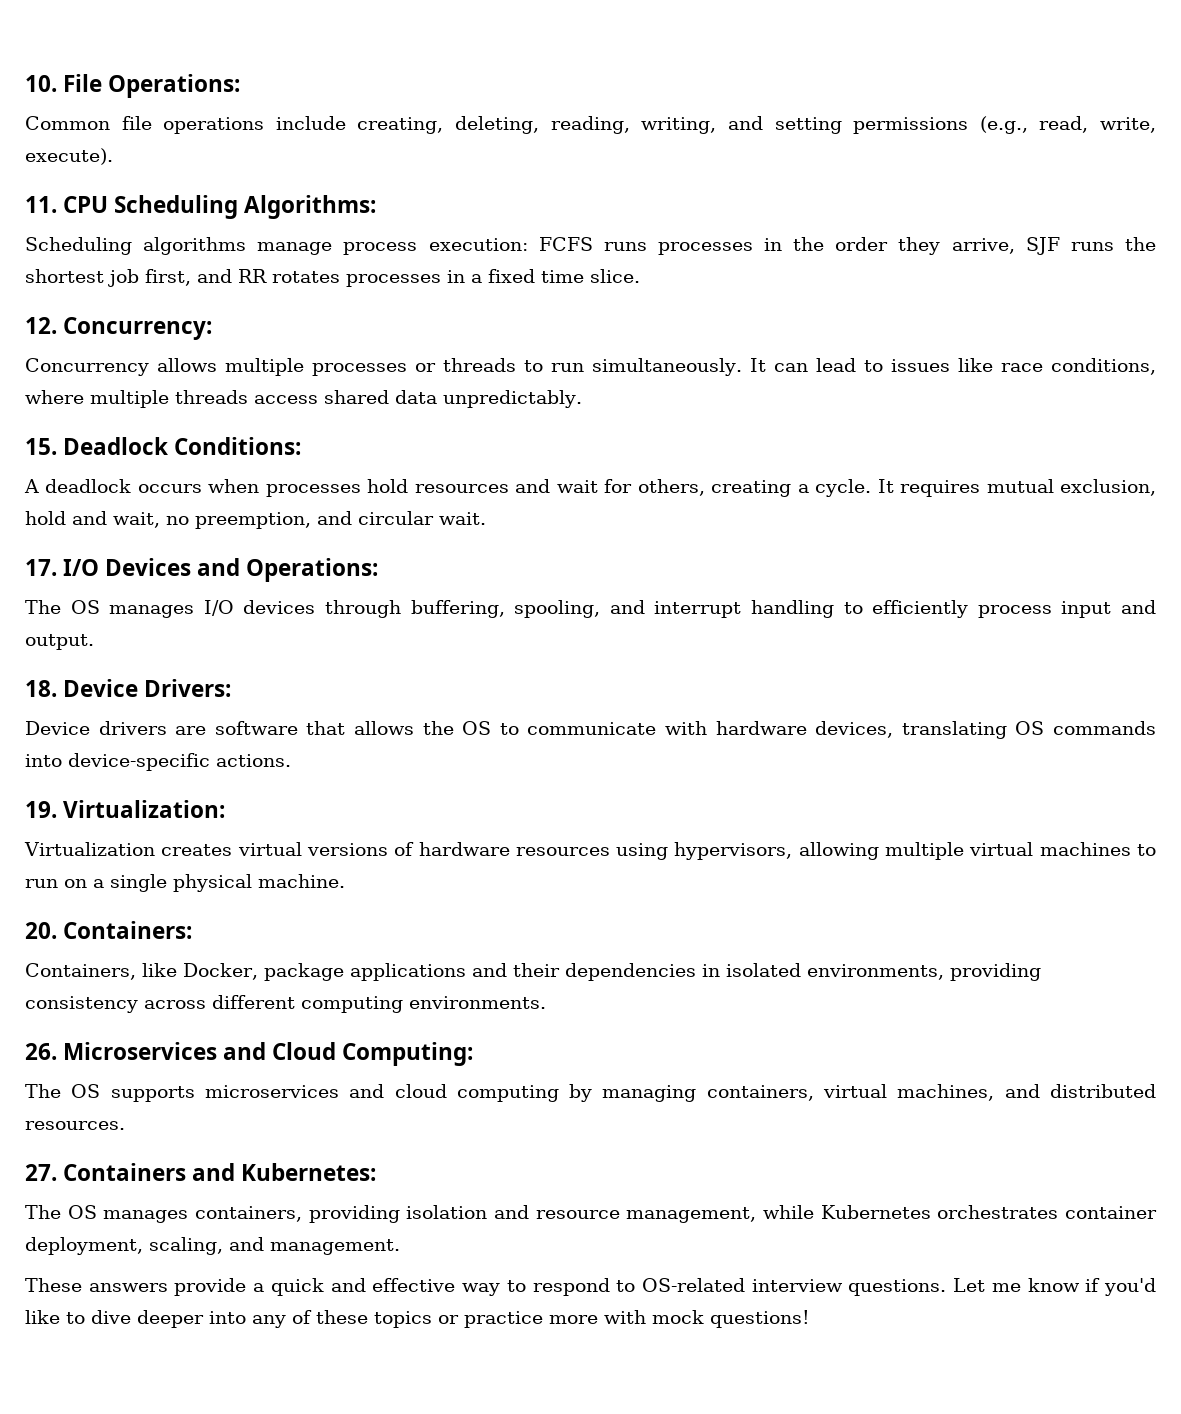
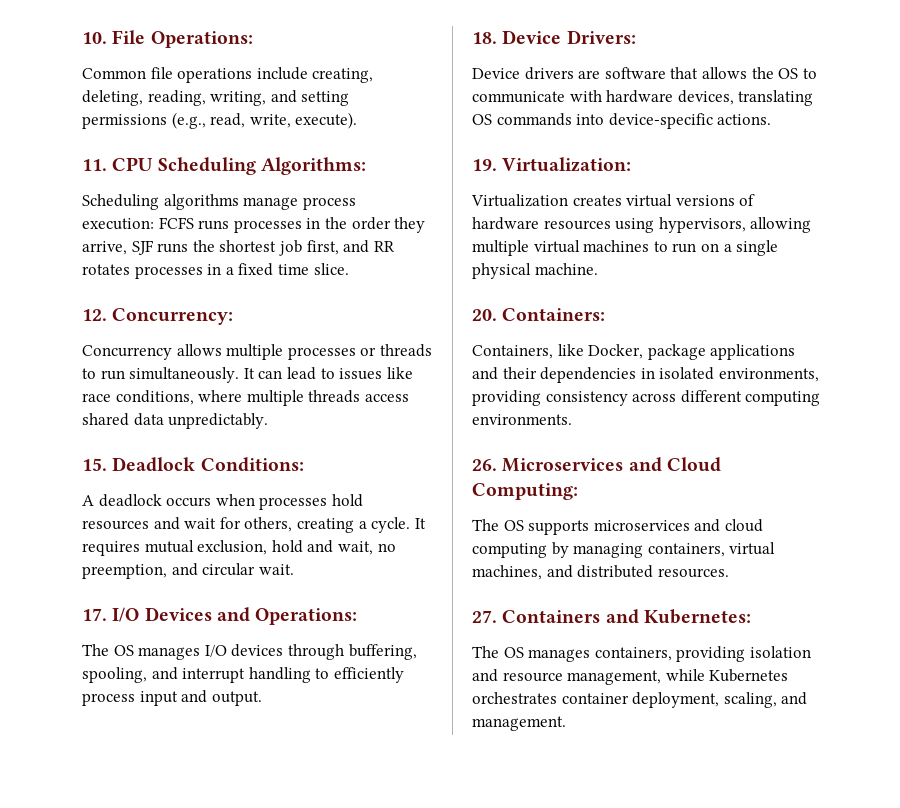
[25,1278,1156,1296] [25,1310,810,1328] // These answers provide a quick and effective way to respond to OS-related interview questions. Let me know if you'd like to dive deeper into any of these topics or practice more with mock questions! -> (566, 723) none

